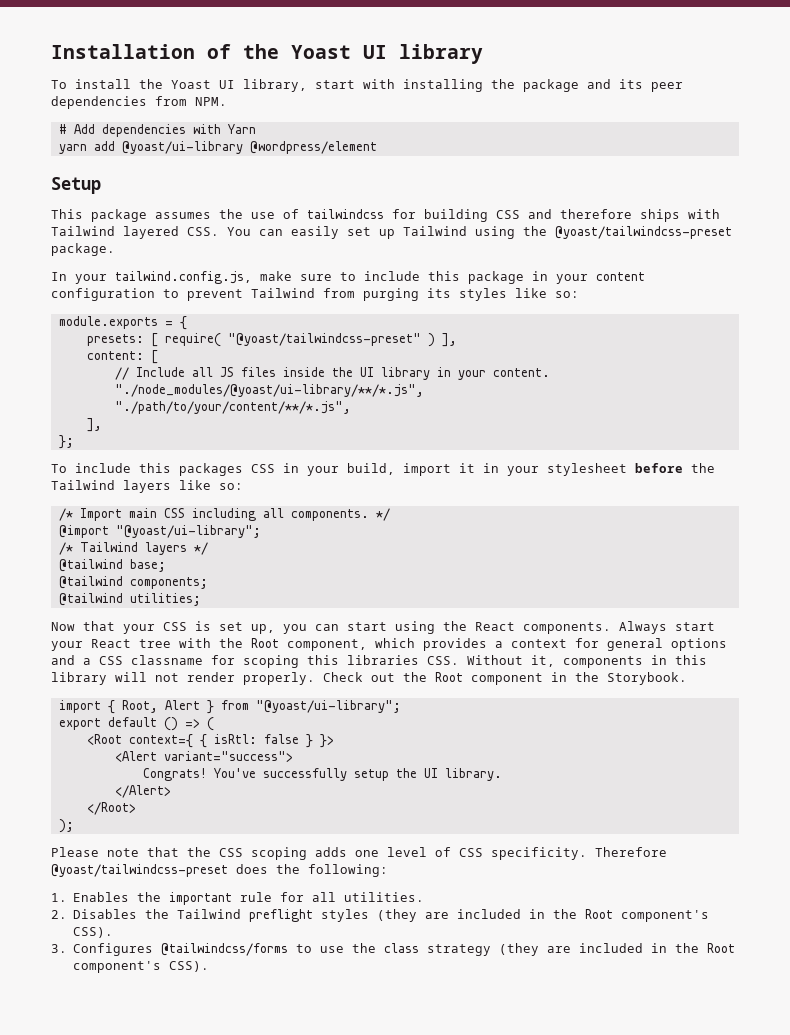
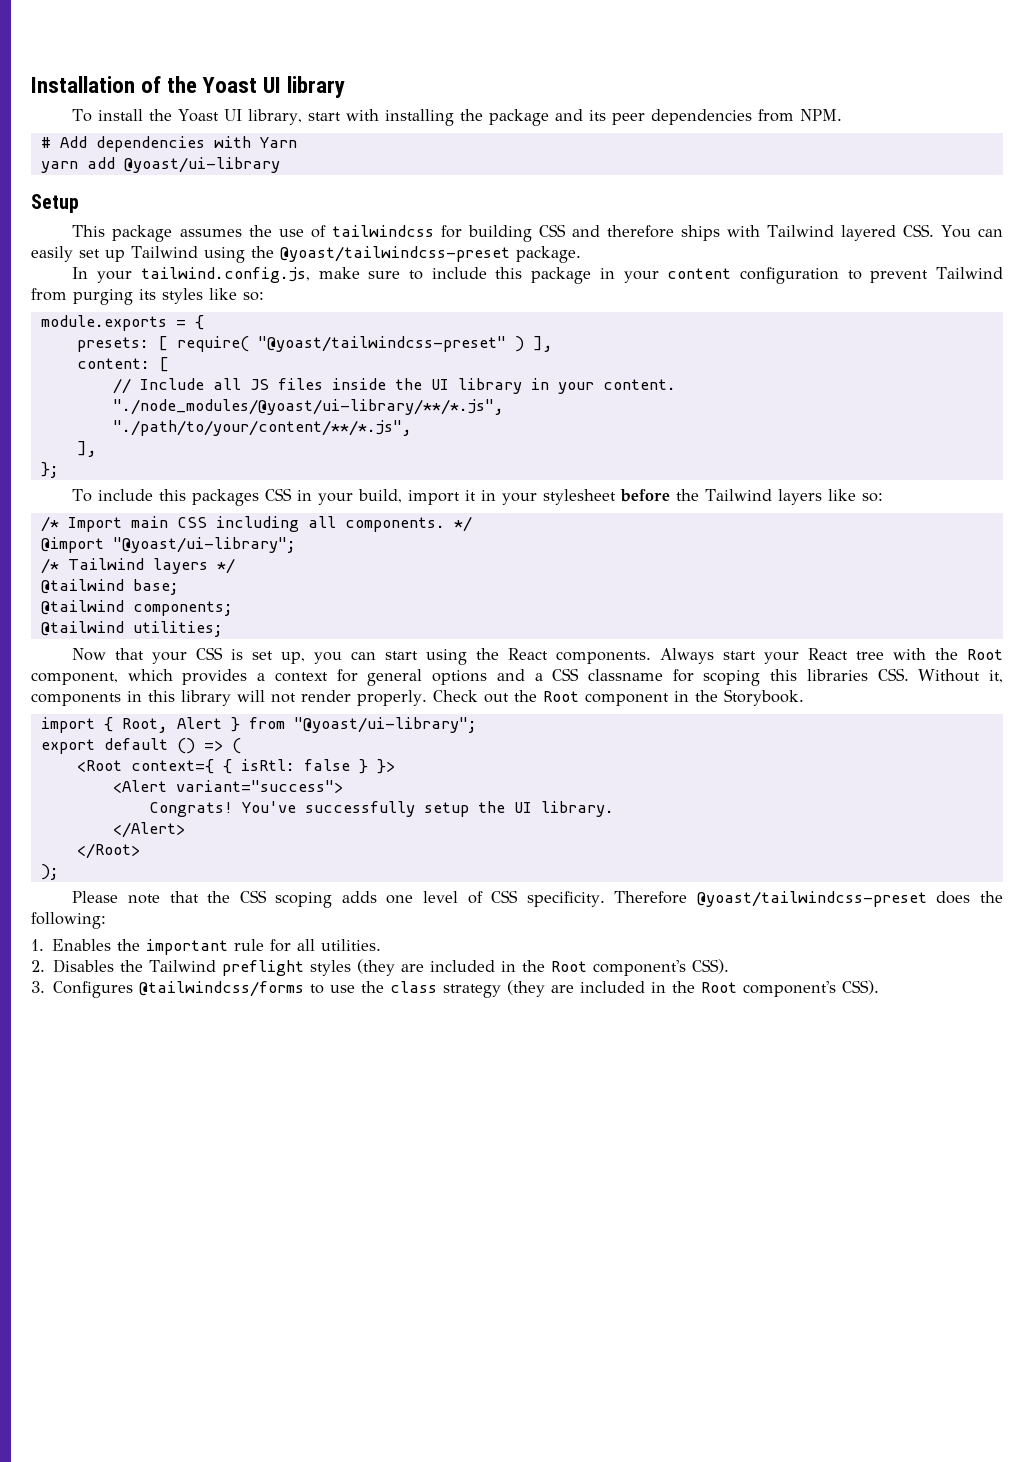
[249,141,377,154] @wordpress/element -> (280, 165) none

